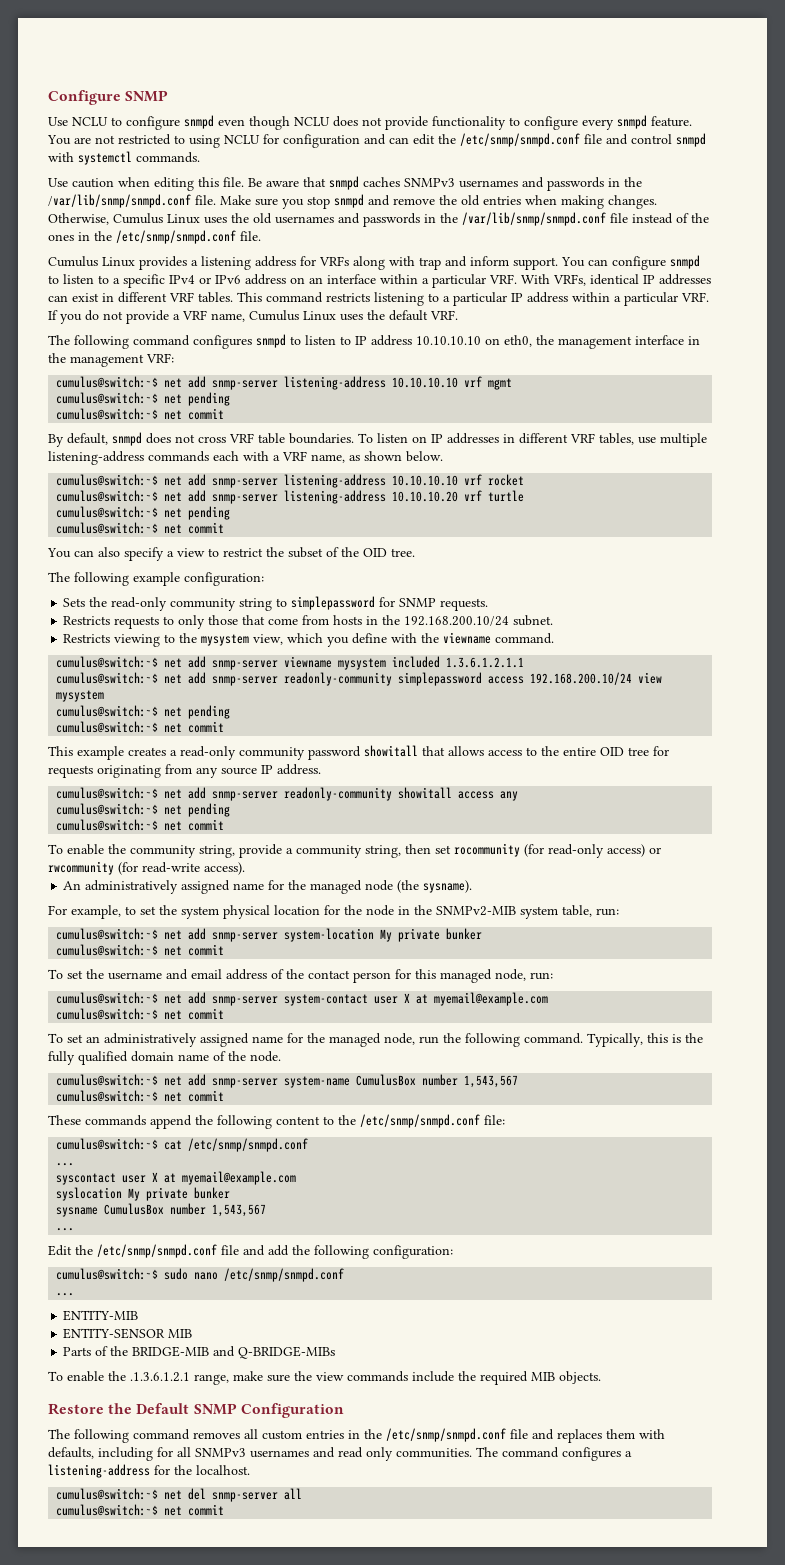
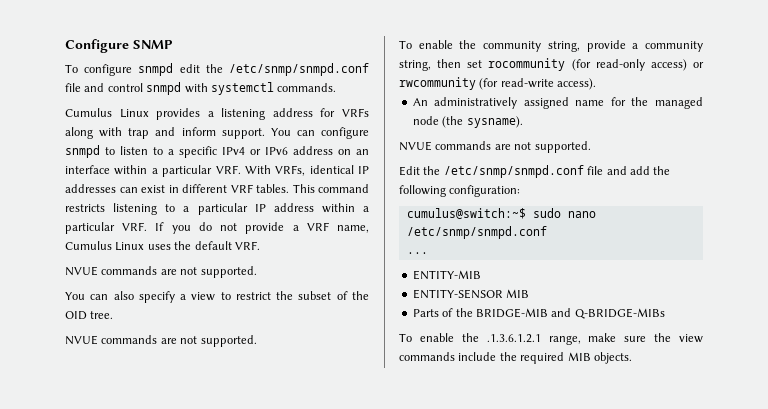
[48,115,692,130] [47,134,409,148] Use NCLU to configure snmpd even though NCLU does not provide functionality to configure every snmpd feature. You are not restricted to using NCLU for configuration and can -> [65,63,174,76] To configure snmpd
[48,176,642,191] [48,194,657,209] [48,212,709,227] [48,230,261,244] // Use caution when editing this file. Be aware that snmpd caches SNMPv3 usernames and passwords in the /var/lib/snmp/snmpd.conf file. Make sure you stop snmpd and remove the old entries when making changes. Otherwise, Cumulus Linux uses the old usernames and passwords in the /var/lib/snmp/snmpd.conf file instead of the ones in the /etc/snmp/snmpd.conf file. -> (337, 87) none
[48,334,700,349] [48,353,174,367] [56,376,513,390] [56,392,231,406] [56,408,225,420] [48,432,707,447] [48,451,443,465] [56,474,525,488] [56,490,525,504] [56,506,231,520] [56,522,225,534] The following command configures snmpd to listen to IP address 10.10.10.10 on eth0, the management interface in the management VRF: // cumulus@switch:~$ net add snmp-server listening-address 10.10.10.10 vrf mgmt // cumulus@switch:~$ net pending // cumulus@switch:~$ net commit // By default, snmpd does not cross VRF table boundaries. To listen on IP addresses in different VRF tables, use multiple listening-address commands each with a VRF name, as shown below. // cumulus@switch:~$ net add snmp-server listening-address 10.10.10.10 vrf rocket // cumulus@switch:~$ net add snmp-server listening-address 10.10.10.20 vrf turtle // cumulus@switch:~$ net pending // cumulus@switch:~$ net commit -> [65,266,257,278] NVUE commands are not supported.
[48,572,264,586] [63,596,489,611] [63,615,554,629] [63,632,555,647] [56,656,525,670] [56,672,663,686] [56,690,105,702] [56,705,231,719] [56,721,225,733] [48,745,669,760] [48,764,321,778] [56,787,519,801] [56,803,231,817] [56,819,225,831] The following example configuration: // Sets the read-only community string to simplepassword for SNMP requests. // Restricts requests to only those that come from hosts in the 192.168.200.10/24 subnet. // Restricts viewing to the mysystem view, which you define with the viewname command. // cumulus@switch:~$ net add snmp-server viewname mysystem included 1.3.6.1.2.1.1 // cumulus@switch:~$ net add snmp-server readonly-community simplepassword access 192.168.200.10/24 view mysystem // cumulus@switch:~$ net pending // cumulus@switch:~$ net commit // This example creates a read-only community password showitall that allows access to the entire OID tree for requests originating from any source IP address. // cumulus@switch:~$ net add snmp-server readonly-community showitall access any // cumulus@switch:~$ net pending // cumulus@switch:~$ net commit -> [65,335,257,347] NVUE commands are not supported.
[48,905,619,919] [56,928,483,942] [56,944,225,956] [48,969,553,983] [56,992,549,1006] [56,1008,225,1020] [48,1033,703,1047] [48,1051,281,1065] [56,1074,519,1088] [56,1090,225,1102] [48,1114,505,1129] [56,1138,309,1152] [56,1163,75,1166] [56,1171,297,1185] [56,1187,231,1201] [56,1203,267,1217] [56,1228,75,1231] For example, to set the system physical location for the node in the SNMPv2-MIB system table, run: // cumulus@switch:~$ net add snmp-server system-location My private bunker // cumulus@switch:~$ net commit // To set the username and email address of the contact person for this managed node, run: // cumulus@switch:~$ net add snmp-server system-contact user X at myemail@example.com // cumulus@switch:~$ net commit // To set an administratively assigned name for the managed node, run the following command. Typically, this is the fully qualified domain name of the node. // cumulus@switch:~$ net add snmp-server system-name CumulusBox number 1,543,567 // cumulus@switch:~$ net commit // These commands append the following content to the /etc/snmp/snmpd.conf file: // cumulus@switch:~$ cat /etc/snmp/snmpd.conf // ... // syscontact user X at myemail@example.com // syslocation My private bunker // sysname CumulusBox number 1,543,567 // ... -> [399,141,591,153] NVUE commands are not supported.
[48,1403,344,1418] [48,1428,665,1443] [48,1447,632,1461] [48,1464,250,1478] [56,1488,303,1502] [56,1504,225,1516] // Restore the Default SNMP Configuration // The following command removes all custom entries in the /etc/snmp/snmpd.conf file and replaces them with defaults, including for all SNMPv3 usernames and read only communities. The command configures a listening-address for the localhost. // cumulus@switch:~$ net del snmp-server all // cumulus@switch:~$ net commit -> (632, 358) none

